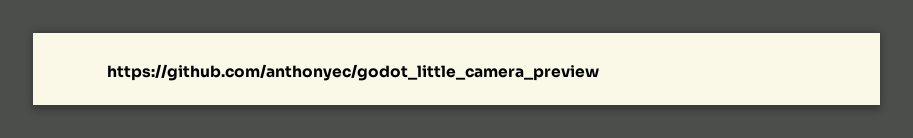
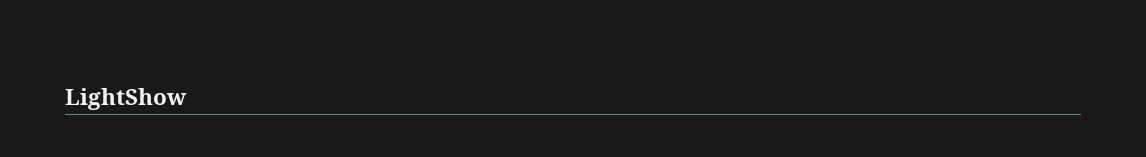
[107,64,599,81] https://github.com/anthonyec/godot_little_camera_preview -> [65,88,187,110] LightShow

